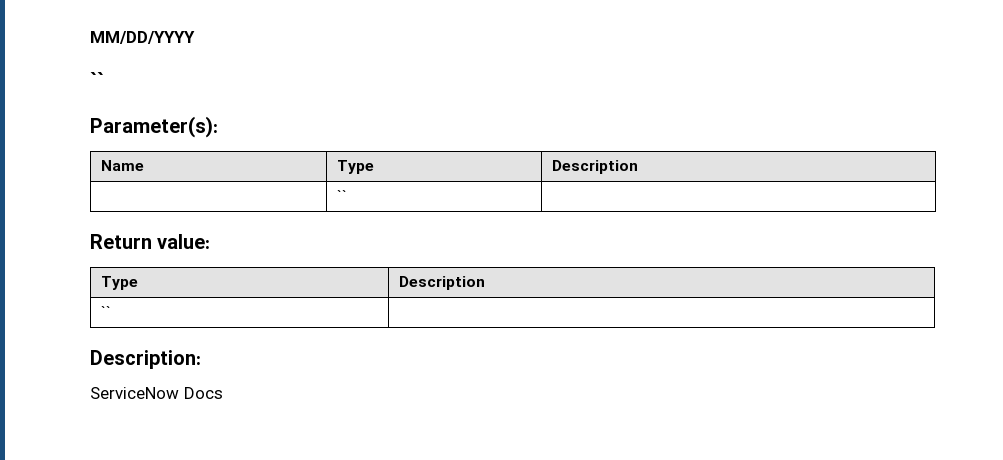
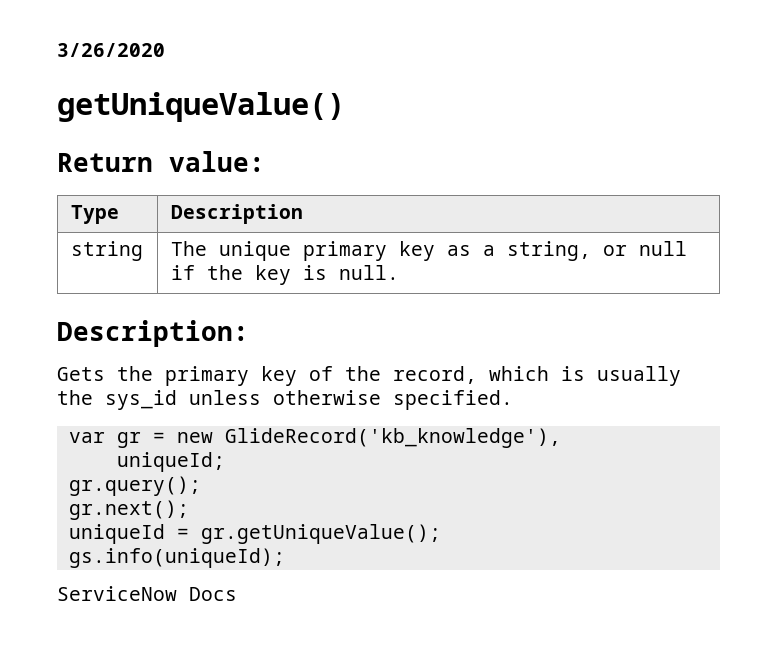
[90,31,195,44] [90,72,104,88] [90,116,218,138] [100,160,144,171] [336,160,374,174] [551,160,638,174] [336,190,347,201] [90,234,211,249] [100,276,138,290] [398,276,485,290] [100,306,111,317] [90,350,201,369] MM/DD/YYYY // `` // Parameter(s): // Name | Type | Description // | `` | // Return value: // Type | Description // `` | // Description: -> [57,43,165,57] [57,92,345,122] [57,151,265,172] [70,205,119,224] [170,204,303,224] [70,241,143,261] [170,241,687,261] [170,265,399,285] [57,320,249,347] [57,366,681,386] [57,390,513,410] [68,428,561,448] [116,452,225,472] [68,476,201,496] [68,500,189,520] [68,524,441,544] [68,548,285,568] 3/26/2020 // getUniqueValue() // Return value: // Type | Description // string | The unique primary key as a string, or null if the key is null. // Description: // Gets the primary key of the record, which is usually the sys_id unless otherwise specified. // var gr = new GlideRecord('kb_knowledge'), // uniqueId; // gr.query(); // gr.next(); // uniqueId = gr.getUniqueValue(); // gs.info(uniqueId);

